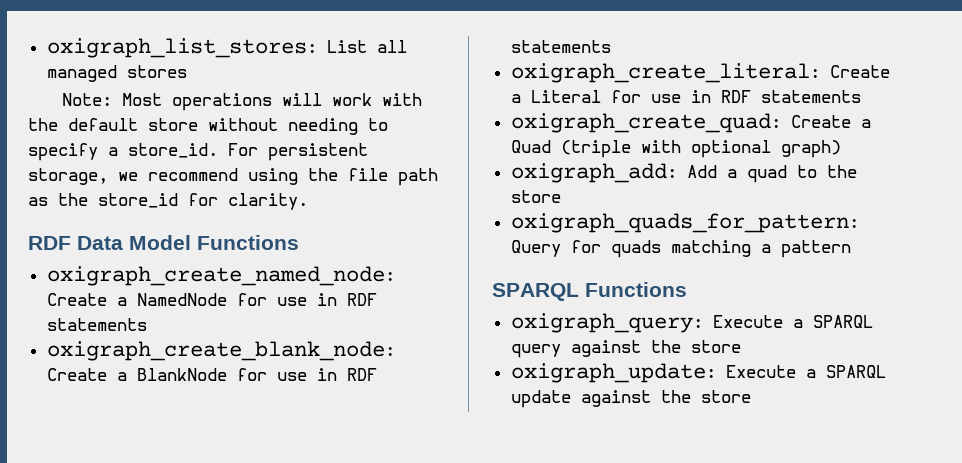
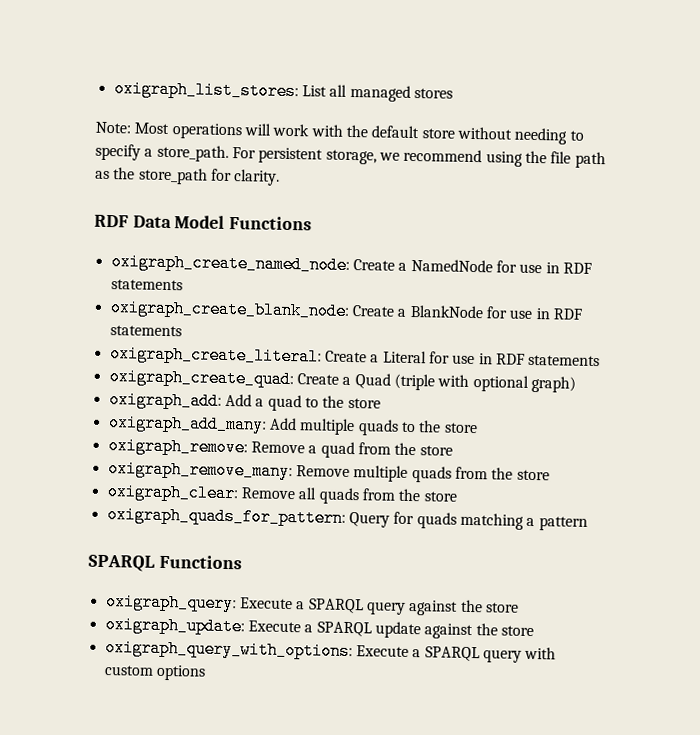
[128,143,218,158] store_id. -> [156,144,229,162] store_path.
[98,193,178,208] store_id -> [137,167,208,185] store_path
(561, 196) none -> [107,414,478,436] [107,437,453,459] [107,460,550,483] [106,483,457,505] // oxigraph_add_many: Add multiple quads to the store // oxigraph_remove: Remove a quad from the store // oxigraph_remove_many: Remove multiple quads from the store // oxigraph_clear: Remove all quads from the store
(751, 396) none -> [104,639,557,663] [103,664,206,681] // oxigraph_query_with_options: Execute a SPARQL query with custom options

